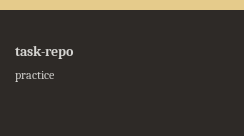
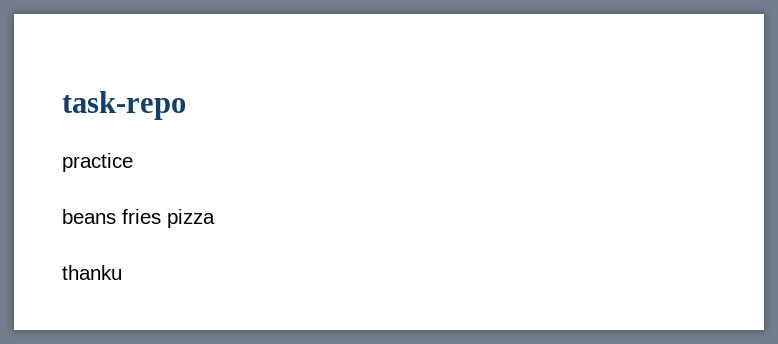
(55, 76) none -> [62,209,215,228] [62,265,122,280] // beans fries pizza // thanku

